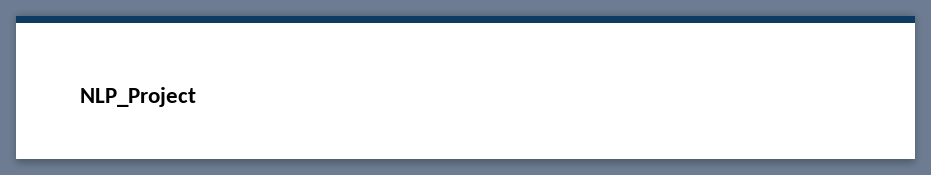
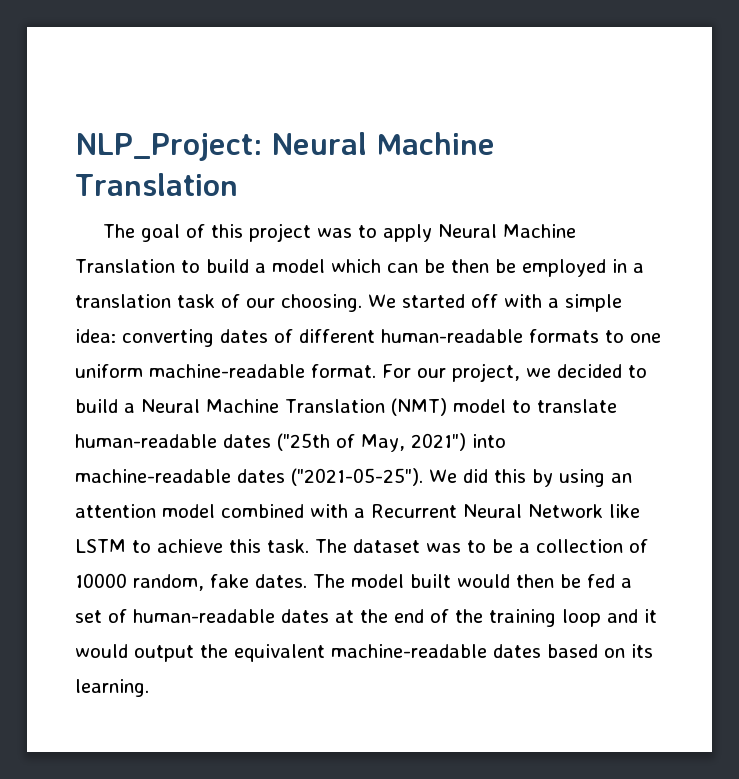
[80,87,196,107] NLP_Project -> [75,132,495,161] [75,173,238,196] [103,223,577,242] [75,259,644,277] [75,294,622,312] [75,329,661,347] [75,363,647,382] [75,398,617,416] [75,433,506,452] [75,468,632,487] [75,504,640,518] [75,539,648,553] [75,573,632,591] [75,609,657,627] [75,644,653,662] [75,679,149,697] NLP_Project: Neural Machine Translation // The goal of this project was to apply Neural Machine Translation to build a model which can be then be employed in a translation task of our choosing. We started off with a simple idea: converting dates of different human-readable formats to one uniform machine-readable format. For our project, we decided to build a Neural Machine Translation (NMT) model to translate human-readable dates ("25th of May, 2021") into machine-readable dates ("2021-05-25"). We did this by using an attention model combined with a Recurrent Neural Network like LSTM to achieve this task. The dataset was to be a collection of 10000 random, fake dates. The model built would then be fed a set of human-readable dates at the end of the training loop and it would output the equivalent machine-readable dates based on its learning.

